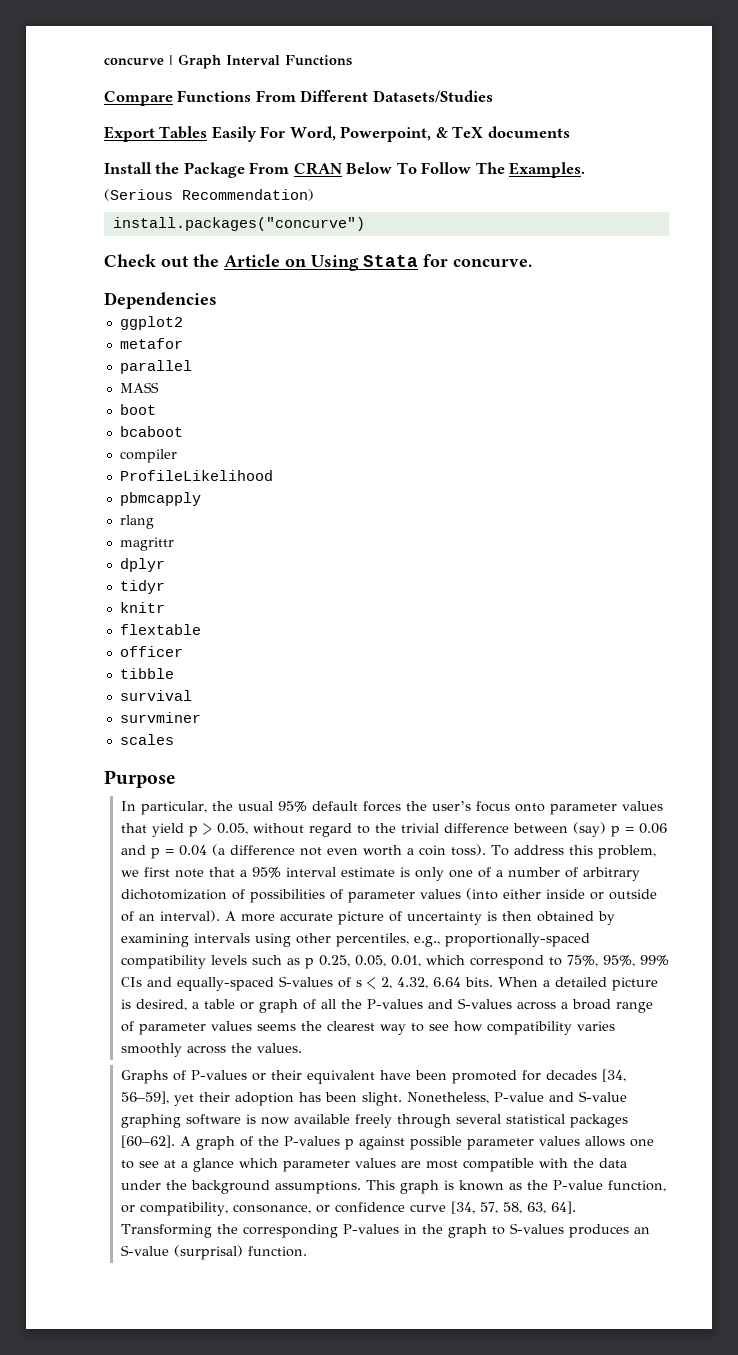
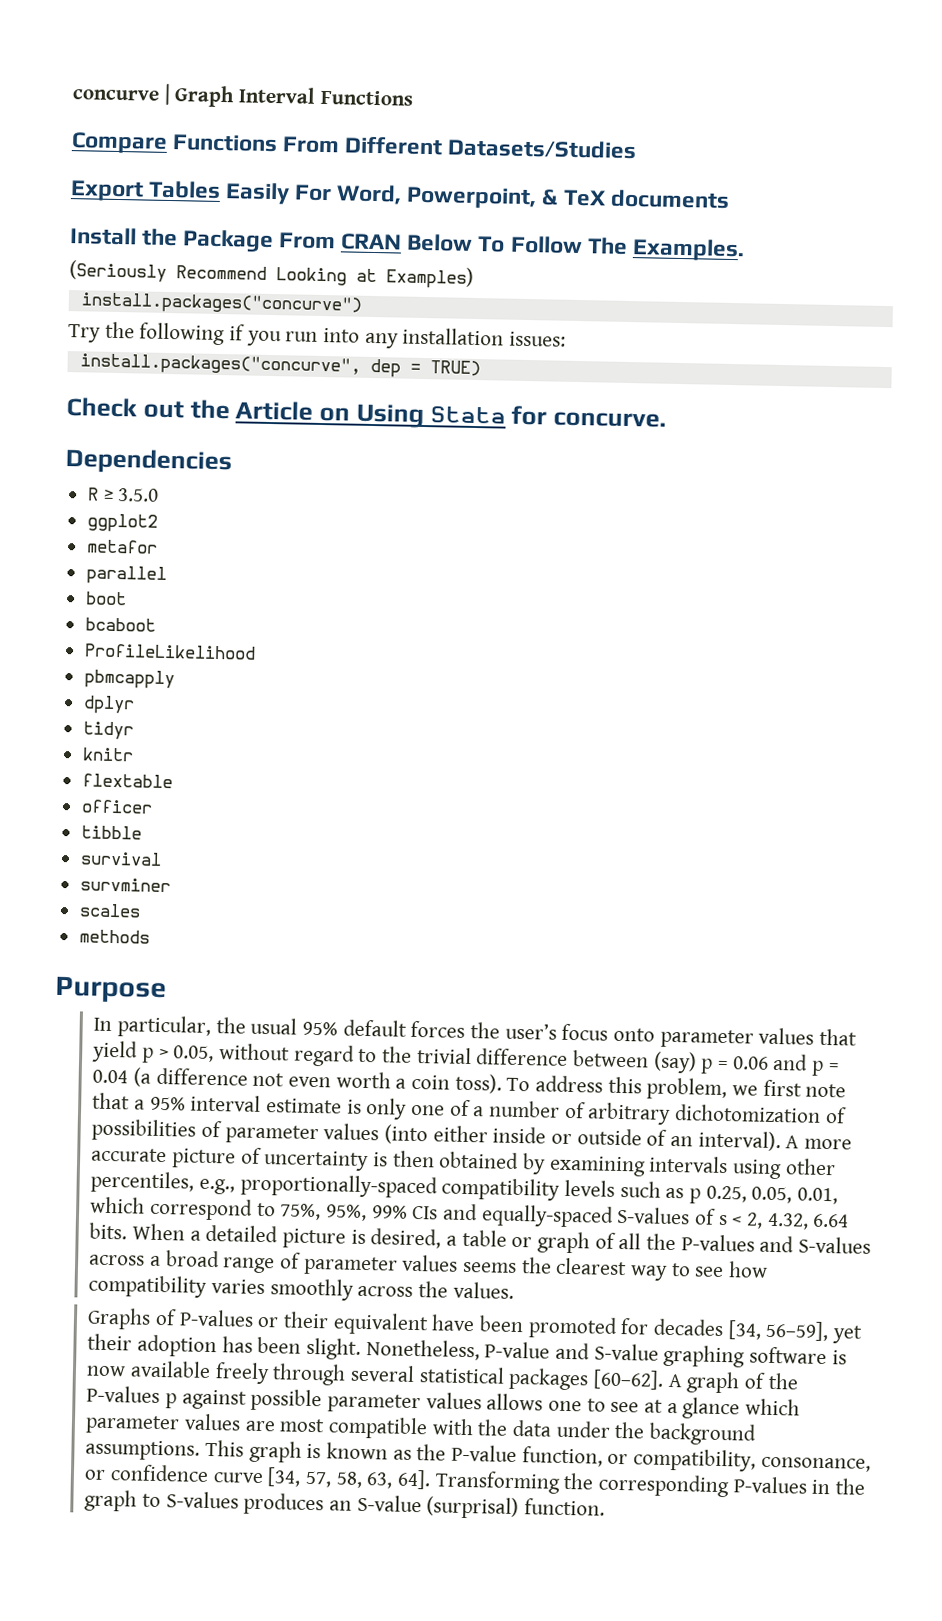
[104,189,314,201] [112,217,365,231] (Serious Recommendation) // install.packages("concurve") -> [69,260,474,289] [80,292,363,316] [68,321,567,349] [79,353,481,378] (Seriously Recommend Looking at Examples) // install.packages("concurve") // Try the following if you run into any installation issues: // install.packages("concurve", dep = TRUE)
(217, 300) none -> [87,487,160,502] // R ≥ 3.5.0
[119,382,159,393] // MASS -> (168, 575) none
[119,449,177,463] // compiler -> (157, 624) none
[119,515,154,529] [119,537,174,551] // rlang // magrittr -> (176, 679) none
(174, 739) none -> [79,929,151,944] // methods

